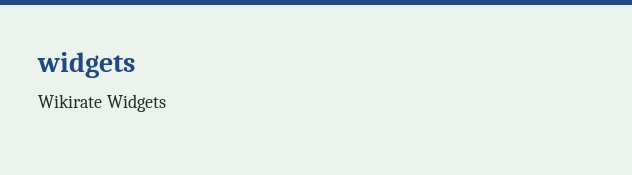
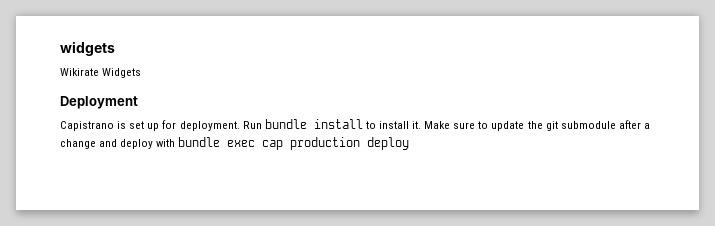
(166, 103) none -> [60,96,138,109] [60,119,650,131] [60,137,410,150] // Deployment // Capistrano is set up for deployment. Run bundle install to install it. Make sure to update the git submodule after a change and deploy with bundle exec cap production deploy

